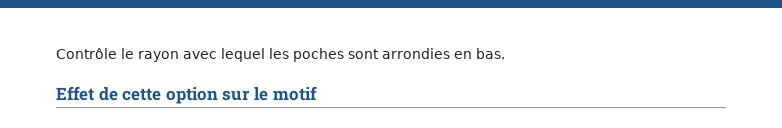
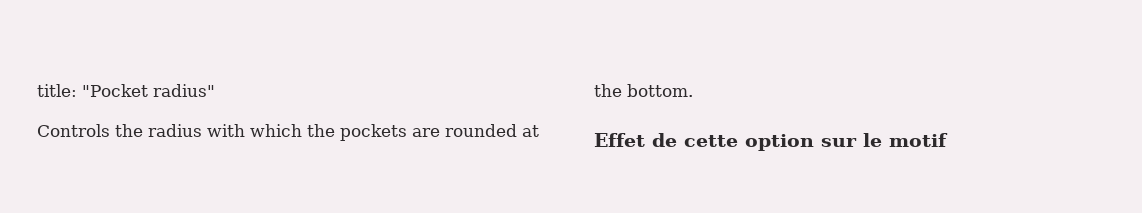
[56,48,505,62] Contrôle le rayon avec lequel les poches sont arrondies en bas. -> [37,84,215,97] [37,124,539,141] [594,84,693,97] title: "Pocket radius" // Controls the radius with which the pockets are rounded at the bottom.

